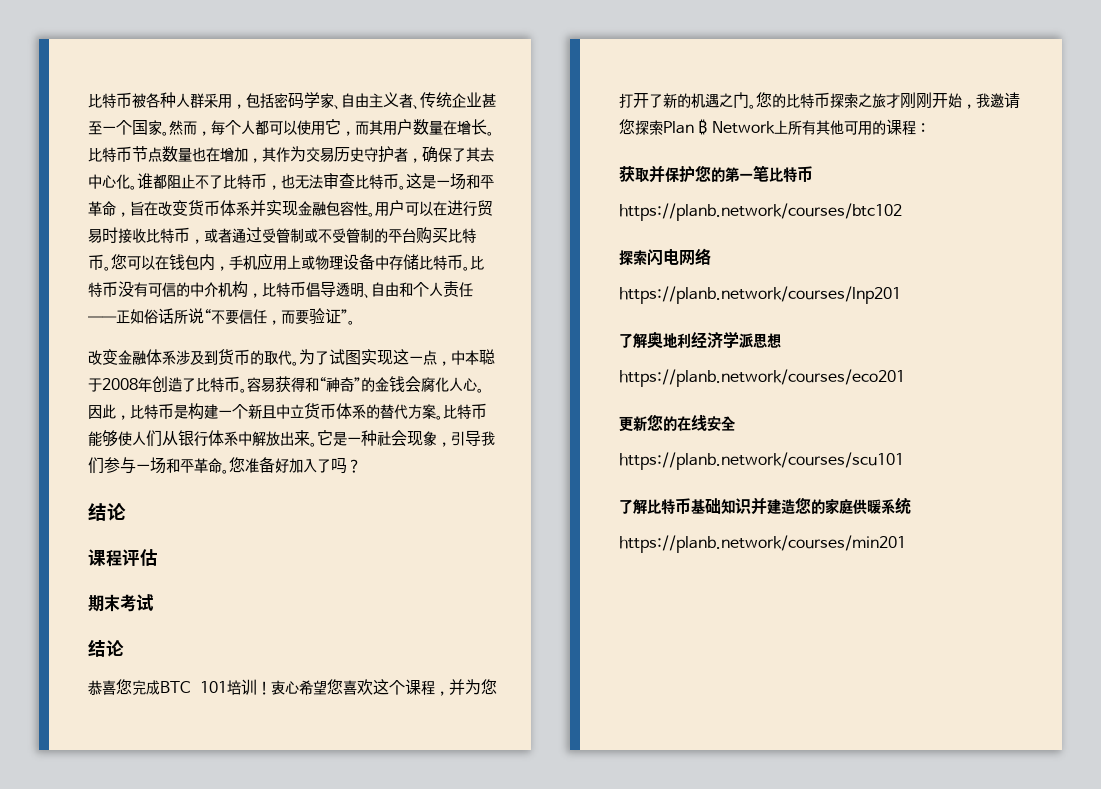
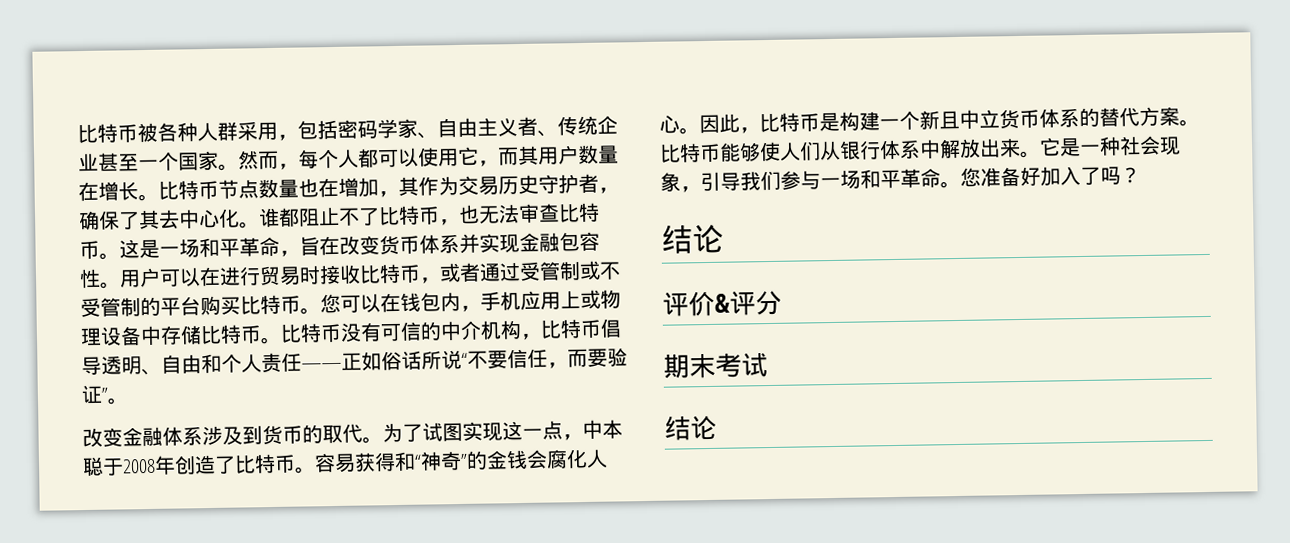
[88,549,158,567] 课程评估 -> [662,290,782,317] 评价&评分
[88,679,497,696] [619,92,1020,109] [619,119,930,135] [619,165,813,183] [619,203,902,221] [619,248,711,265] [619,286,901,304] [619,331,781,349] [619,369,905,387] [619,414,735,432] [619,452,904,470] [619,497,911,515] [619,535,906,553] // 恭喜您完成BTC 101培训！衷心希望您喜欢这个课程，并为您打开了新的机遇之门。您的比特币探索之旅才刚刚开始，我邀请您探索Plan ₿ Network上所有其他可用的课程： // 获取并保护您的第一笔比特币 // https://planb.network/courses/btc102 // 探索闪电网络 // https://planb.network/courses/lnp201 // 了解奥地利经济学派思想 // https://planb.network/courses/eco201 // 更新您的在线安全 // https://planb.network/courses/scu101 // 了解比特币基础知识并建造您的家庭供暖系统 // https://planb.network/courses/min201 -> (717, 427) none

